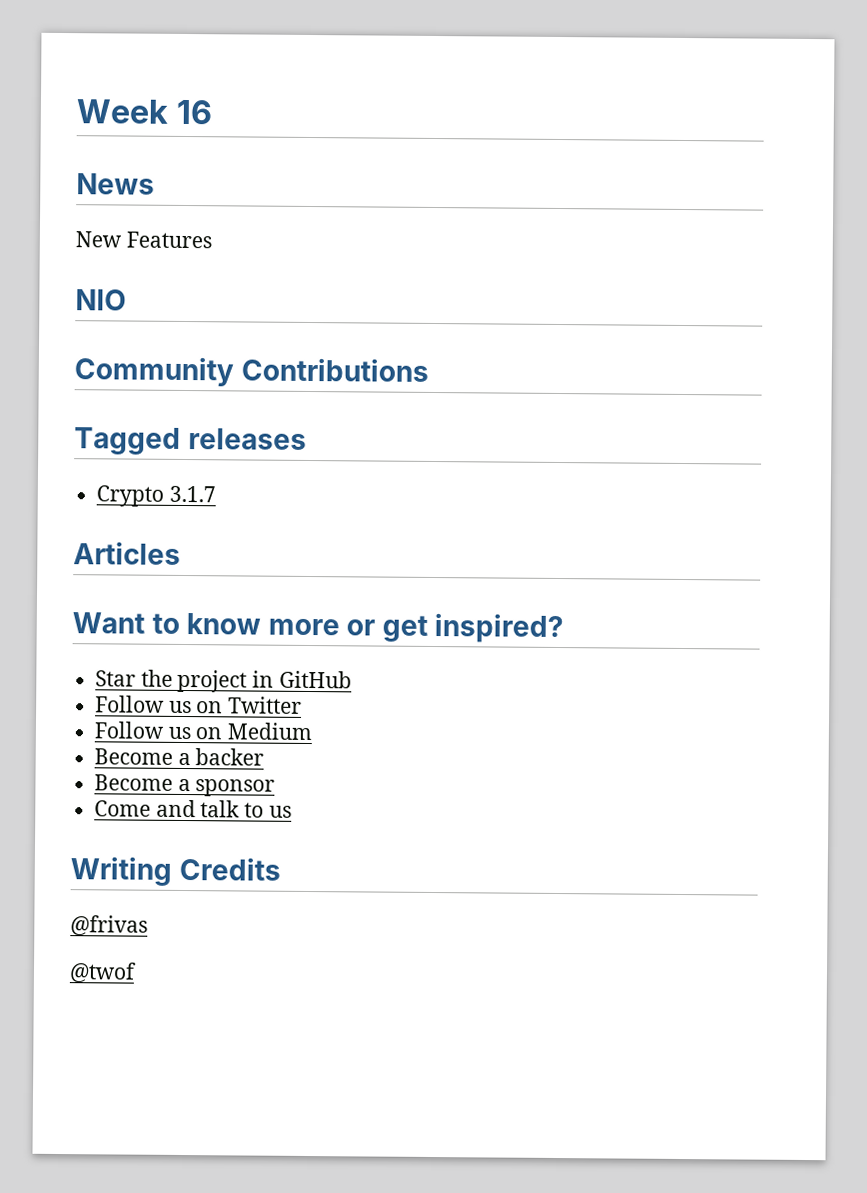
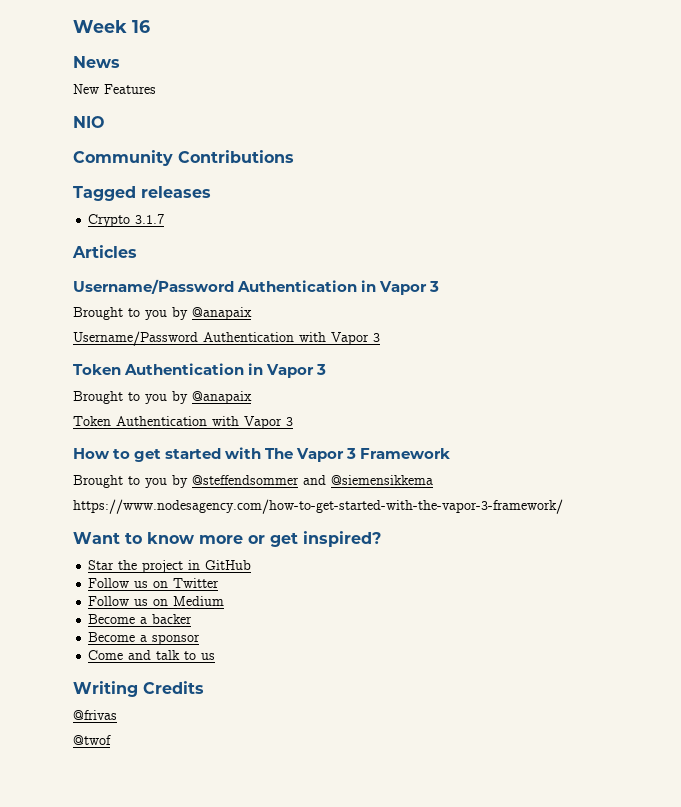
(181, 553) none -> [73,279,440,295] [73,307,252,320] [73,331,380,346] [73,363,327,378] [73,391,252,404] [73,416,293,429] [73,447,451,462] [73,475,433,488] [73,499,563,514] // Username/Password Authentication in Vapor 3 // Brought to you by @anapaix // Username/Password Authentication with Vapor 3 // Token Authentication in Vapor 3 // Brought to you by @anapaix // Token Authentication with Vapor 3 // How to get started with The Vapor 3 Framework // Brought to you by @steffendsommer and @siemensikkema // https://www.nodesagency.com/how-to-get-started-with-the-vapor-3-framework/

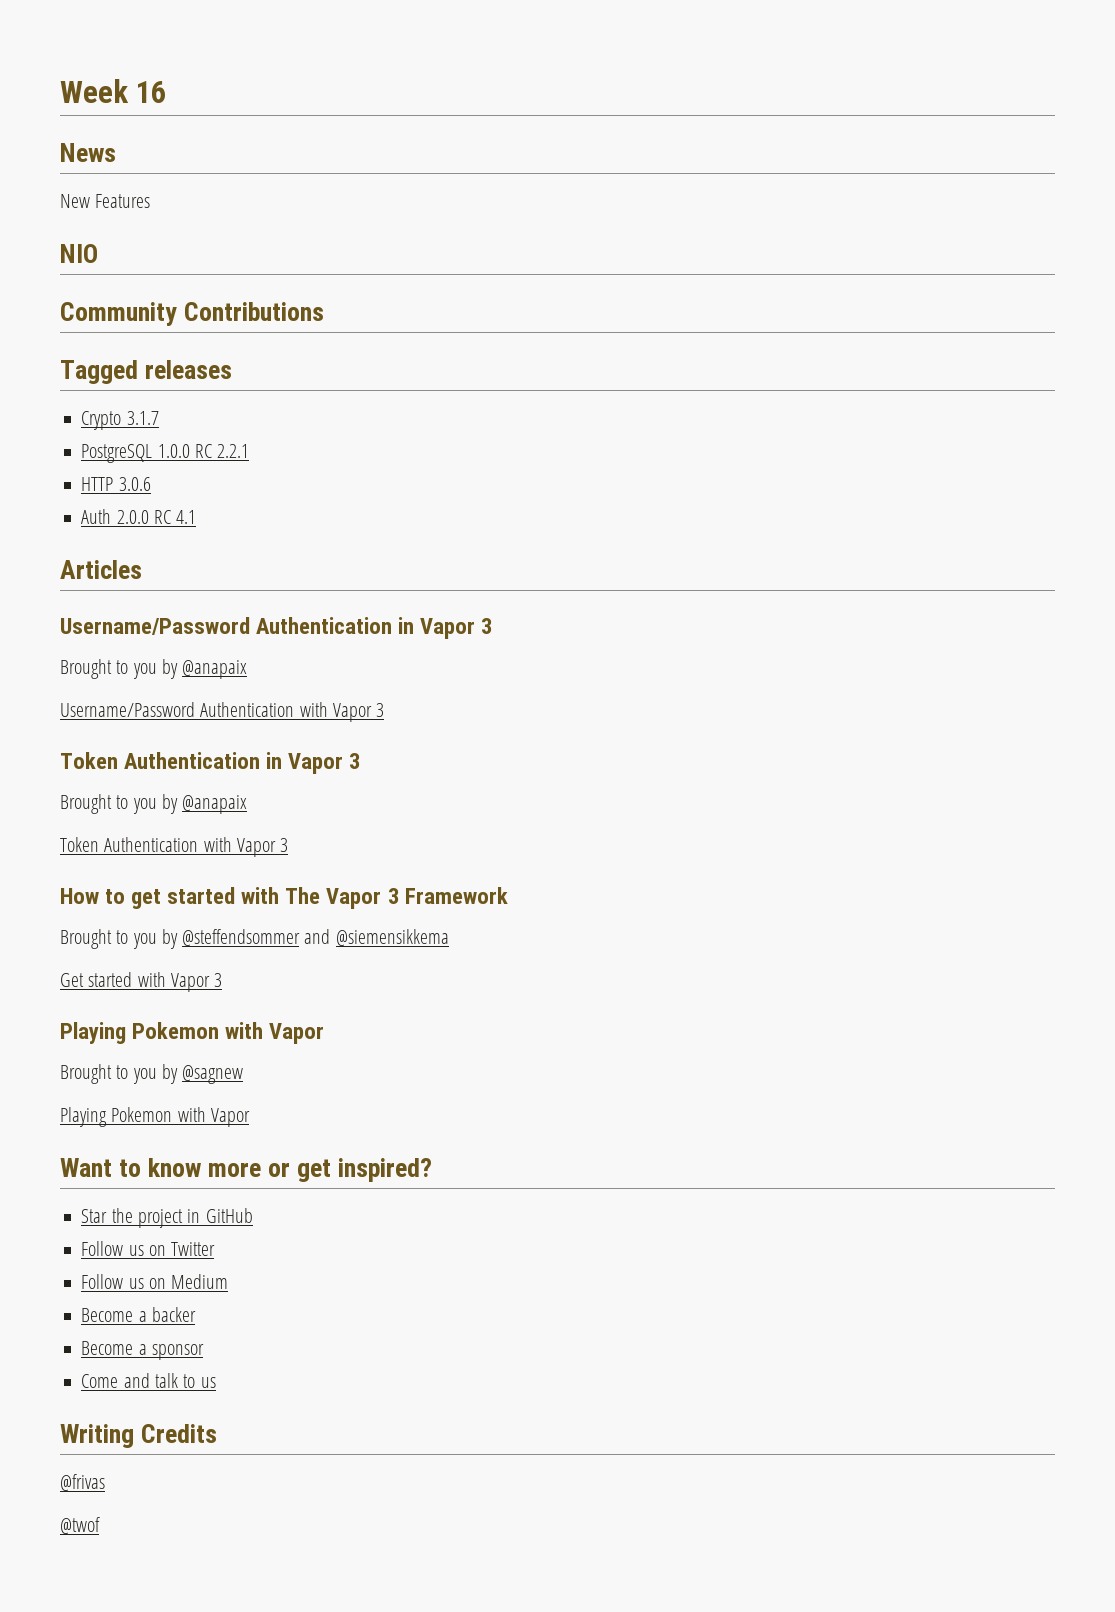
(165, 219) none -> [81,444,250,463] [81,477,151,491] [81,509,197,524] // PostgreSQL 1.0.0 RC 2.2.1 // HTTP 3.0.6 // Auth 2.0.0 RC 4.1
[73,499,563,514] https://www.nodesagency.com/how-to-get-started-with-the-vapor-3-framework/ -> [60,972,223,992] [60,1022,325,1044] [60,1064,244,1084] [60,1107,250,1127] Get started with Vapor 3 // Playing Pokemon with Vapor // Brought to you by @sagnew // Playing Pokemon with Vapor

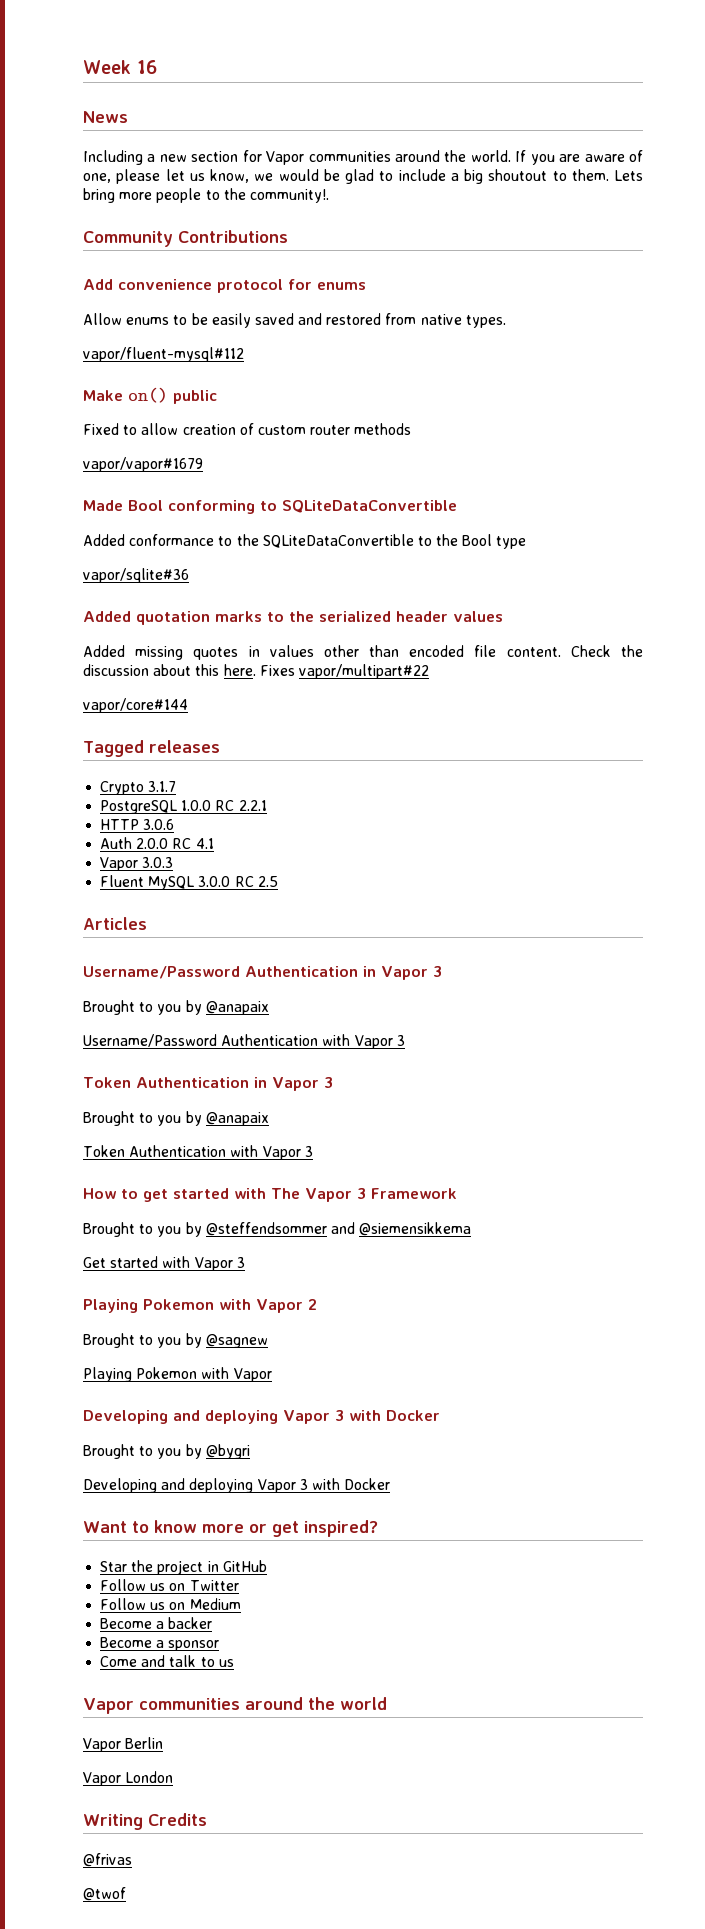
[60,194,151,208] [60,244,98,263] [60,302,325,326] New Features // NIO // Community Contributions -> [83,150,644,165] [83,169,643,184] [83,188,329,203] [83,230,288,247] [83,279,366,293] [83,313,506,328] [83,347,244,362] [83,387,217,404] [83,423,412,435] [83,457,203,472] [83,500,457,514] [83,534,527,549] [83,568,189,583] [83,611,503,625] [83,645,643,660] [83,664,429,679] [83,698,188,713] Including a new section for Vapor communities around the world. If you are aware of one, please let us know, we would be glad to include a big shoutout to them. Lets bring more people to the community!. // Community Contributions // Add convenience protocol for enums // Allow enums to be easily saved and restored from native types. // vapor/fluent-mysql#112 // Make on() public // Fixed to allow creation of custom router methods // vapor/vapor#1679 // Made Bool conforming to SQLiteDataConvertible // Added conformance to the SQLiteDataConvertible to the Bool type // vapor/sqlite#36 // Added quotation marks to the serialized header values // Added missing quotes in values other than encoded file content. Check the discussion about this here. Fixes vapor/multipart#22 // vapor/core#144
(197, 517) none -> [100,857,174,871] [100,875,278,890] // Vapor 3.0.3 // Fluent MySQL 3.0.0 RC 2.5
(325, 1033) none -> [308,1299,317,1310] 2
(250, 1117) none -> [83,1410,440,1424] [83,1444,250,1459] [83,1478,391,1493] // Developing and deploying Vapor 3 with Docker // Brought to you by @bygri // Developing and deploying Vapor 3 with Docker
(216, 1382) none -> [83,1697,387,1714] [83,1737,164,1752] [83,1771,174,1786] // Vapor communities around the world // Vapor Berlin // Vapor London

